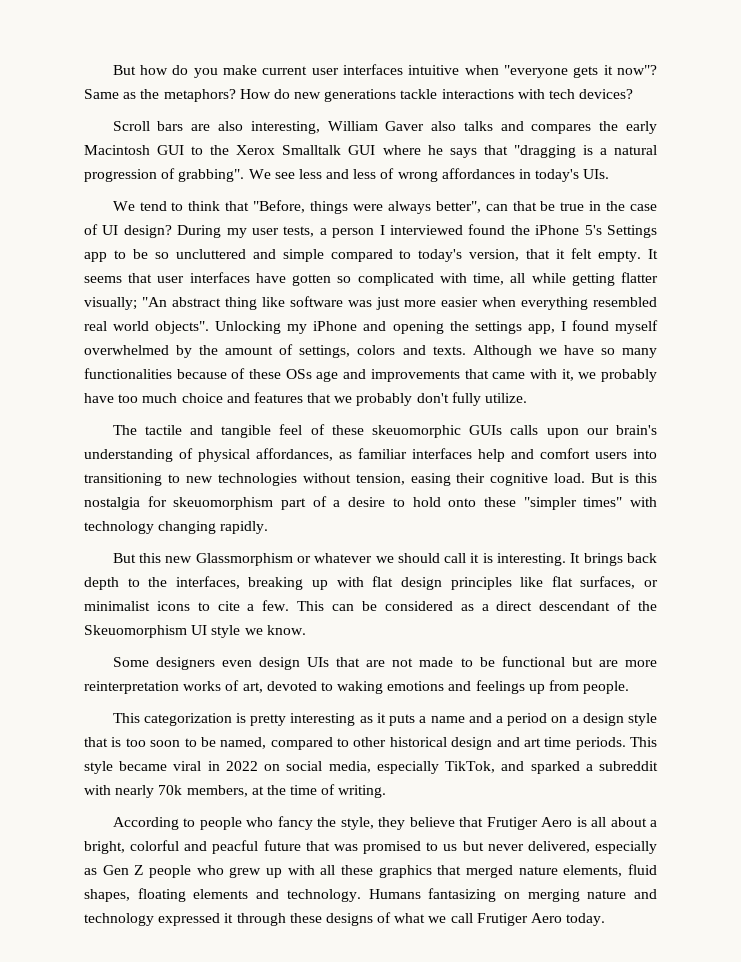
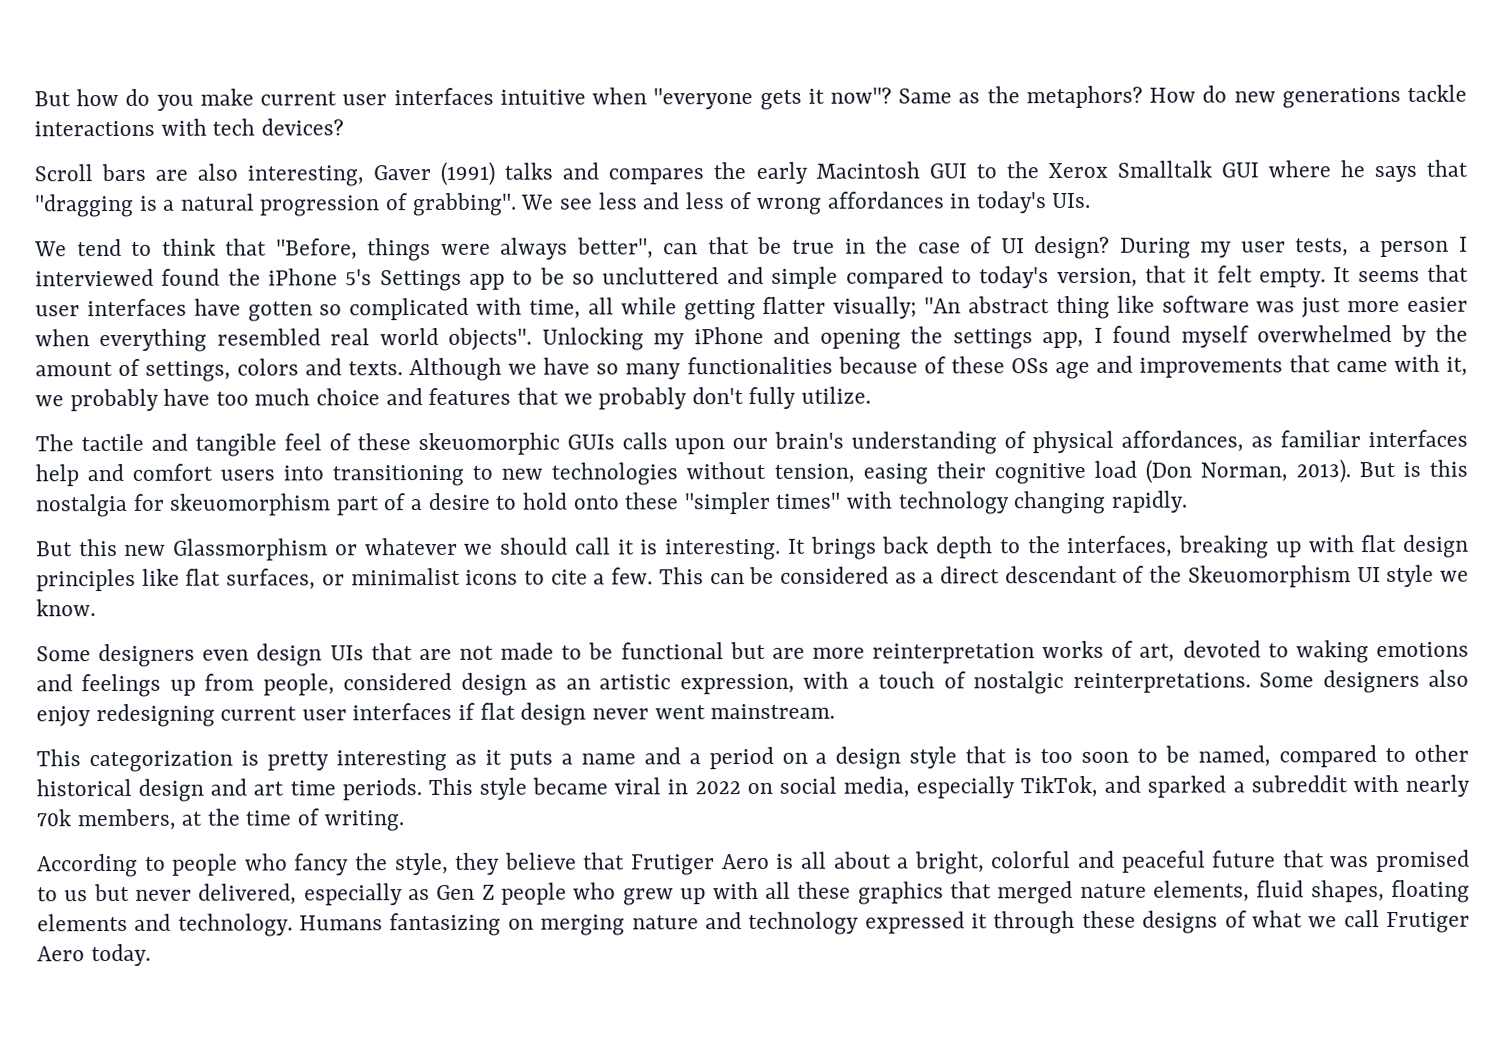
[327,121,457,131] William Gaver also -> [373,161,496,186] Gaver (1991)
[554,473,586,483] load. -> [1093,459,1351,484] load (Don Norman, 2013).
[583,681,630,694] people. -> [262,669,1469,696] [36,702,836,728] people, considered design as an artistic expression, with a touch of nostalgic reinterpretations. Some designers also enjoy redesigning current user interfaces if flat design never went mainstream.
[212,840,259,854] peacful -> [1121,850,1206,873] peaceful

